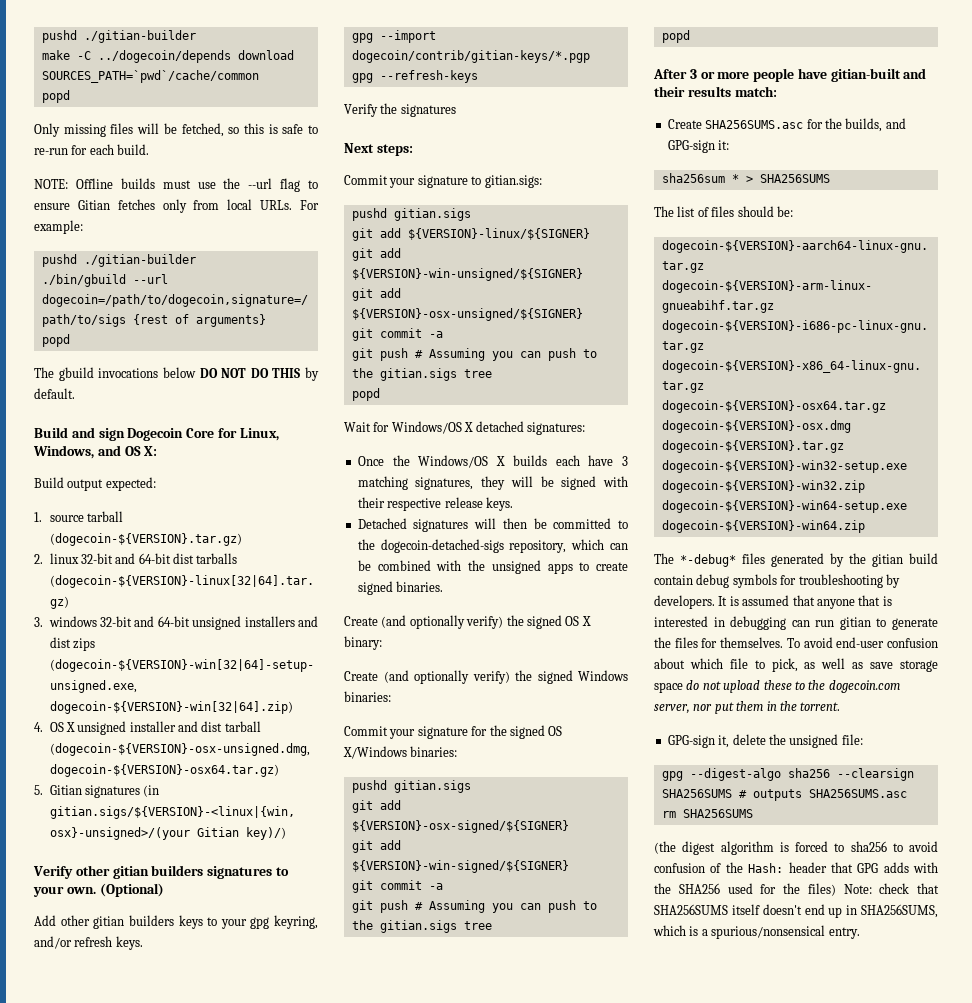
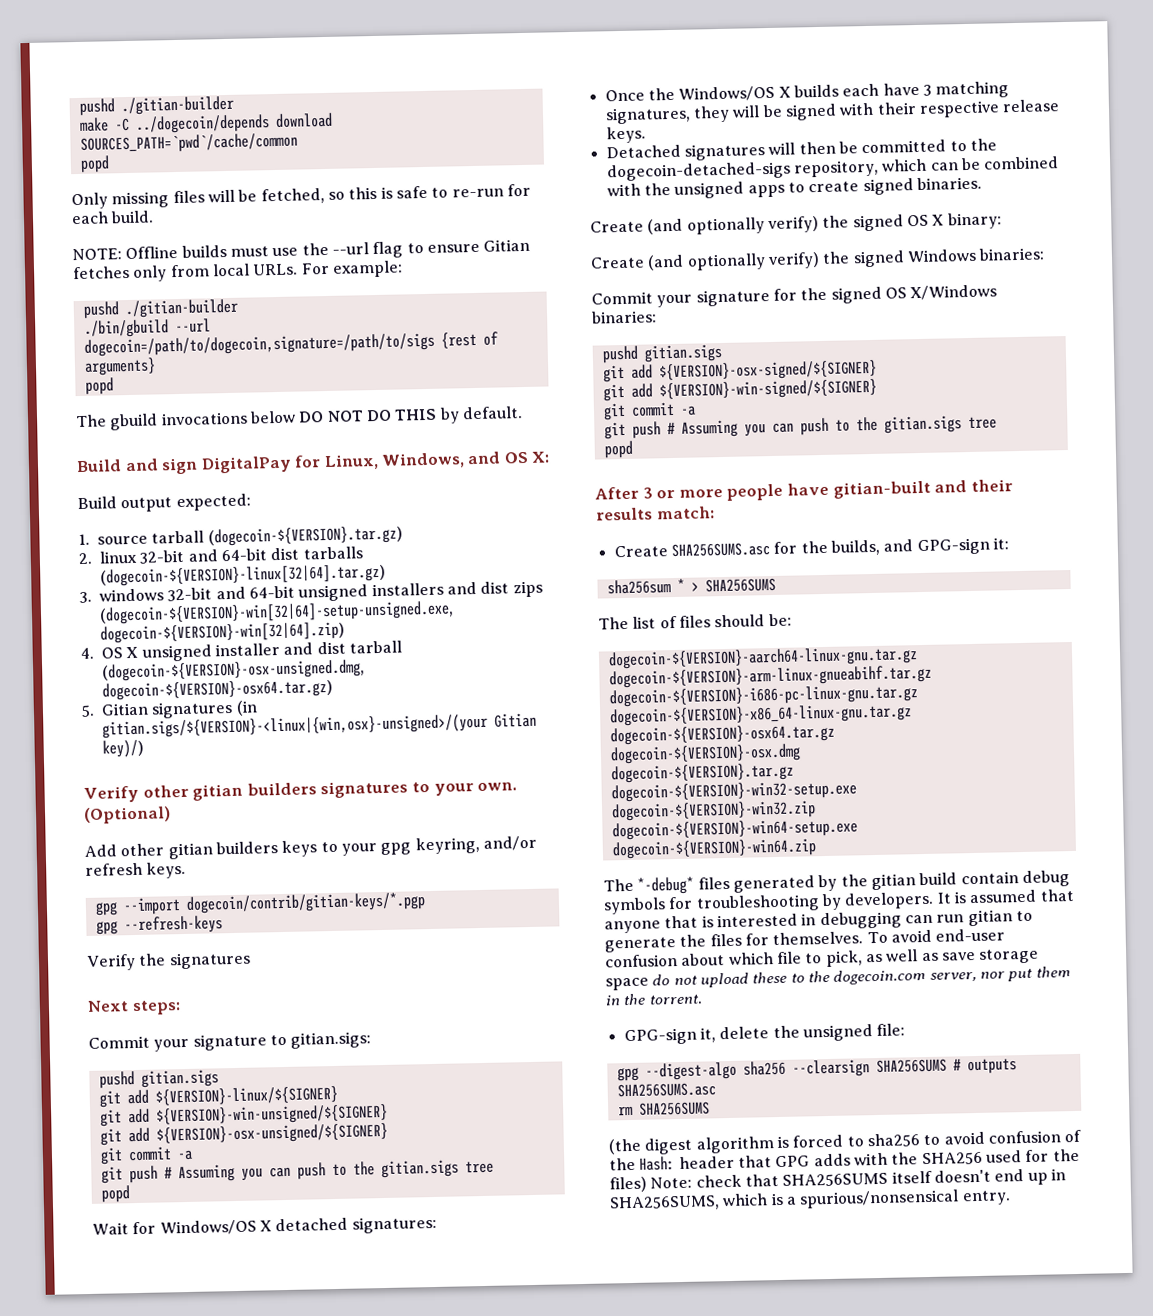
[127,428,215,441] Dogecoin Core -> [200,455,292,474] DigitalPay

